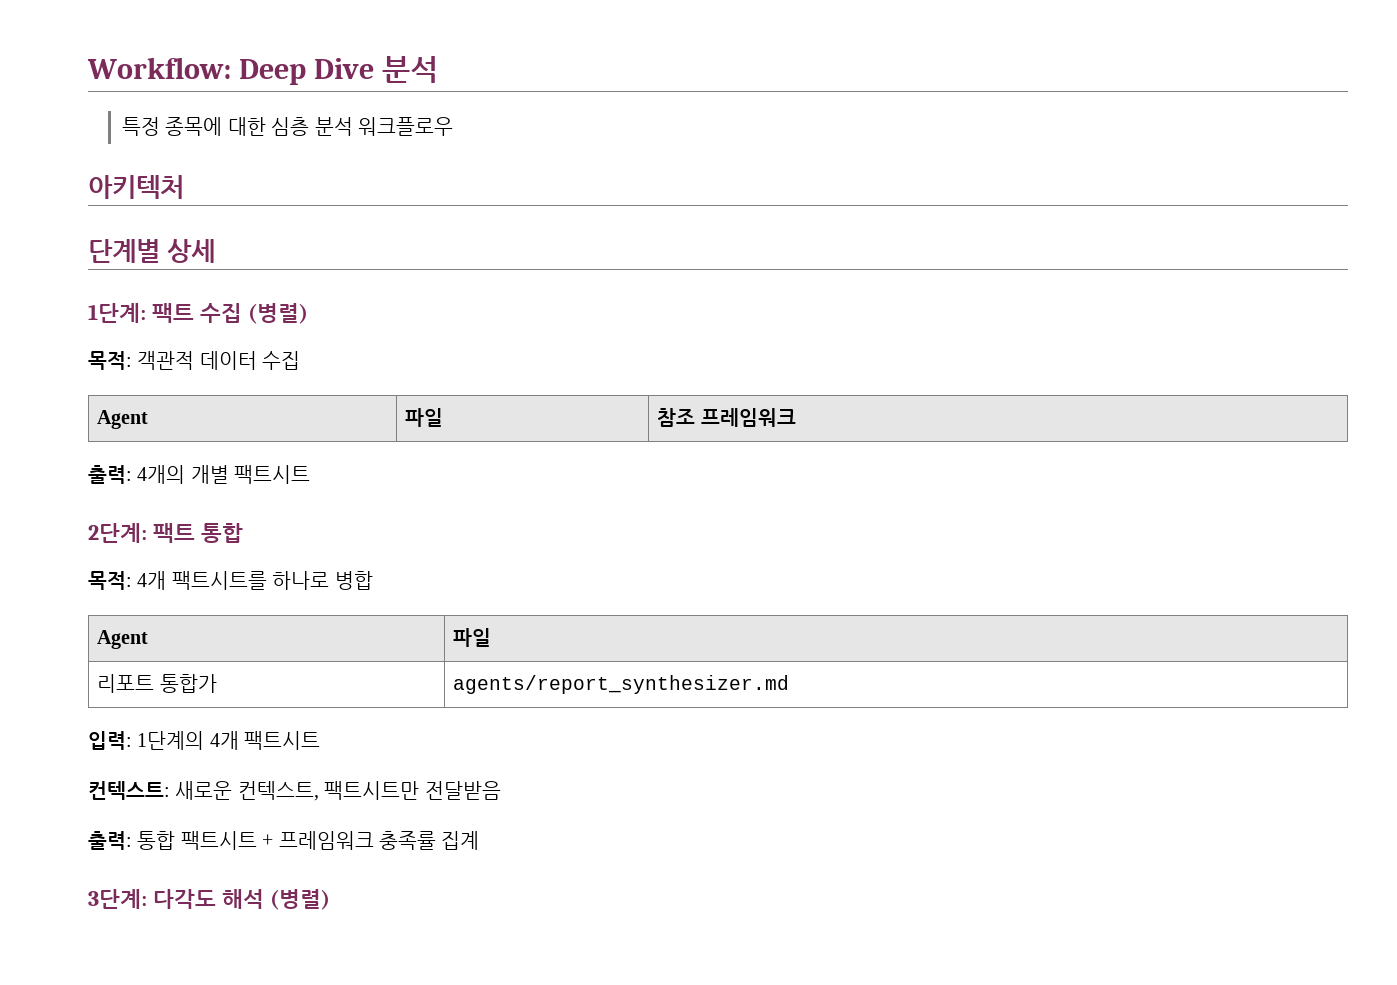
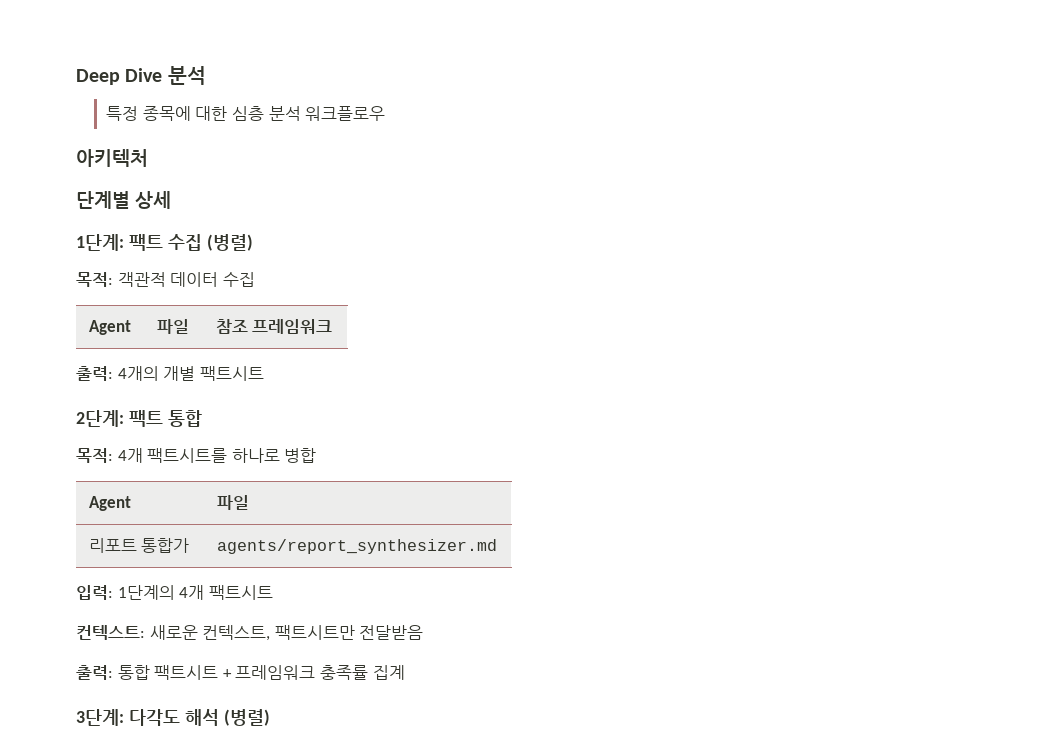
[87,57,231,79] Workflow: -> (76, 77) none

